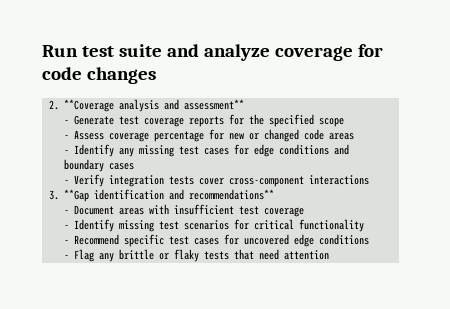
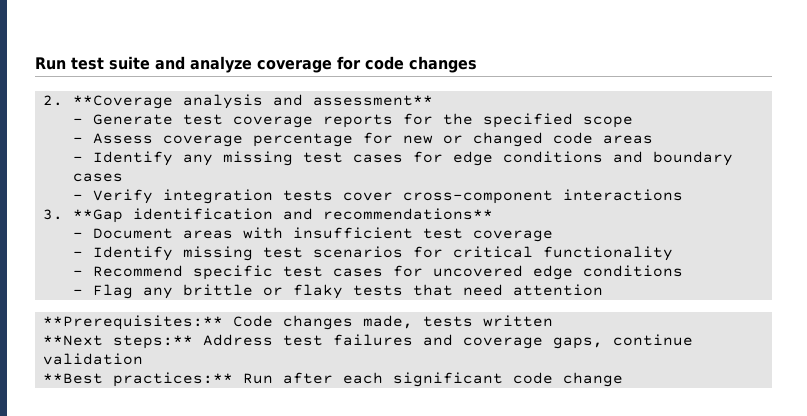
(330, 255) none -> [42,315,553,330] [42,334,693,349] [42,353,143,365] [42,372,623,387] // **Prerequisites:** Code changes made, tests written // **Next steps:** Address test failures and coverage gaps, continue validation // **Best practices:** Run after each significant code change

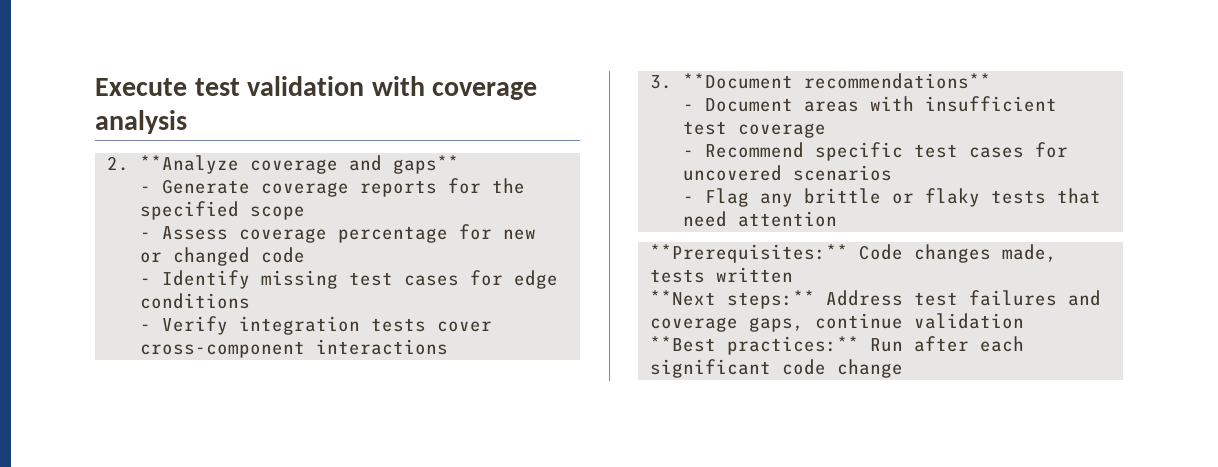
[35,56,477,73] [42,94,433,109] Run test suite and analyze coverage for code changes // 2. **Coverage analysis and assessment** -> [95,76,538,100] [95,110,187,134] [107,155,459,174] Execute test validation with coverage analysis // 2. **Analyze coverage and gaps**
[182,114,223,125] test -> (250, 186) none
[602,135,653,144] [72,151,213,166] areas // - Identify any -> [140,270,250,289] // - Identify
[612,151,733,166] [72,173,123,182] and boundary cases -> (250, 301) none
[72,208,313,223] **Gap identification and -> [683,73,793,89] **Document
[72,246,673,261] // - Identify missing test scenarios for critical functionality -> (826, 130) none
[532,265,683,280] edge conditions -> [793,165,892,181] scenarios

